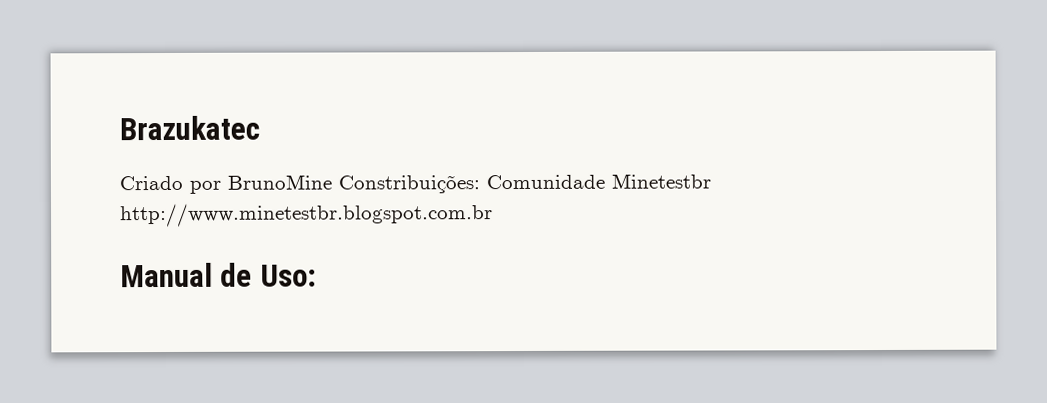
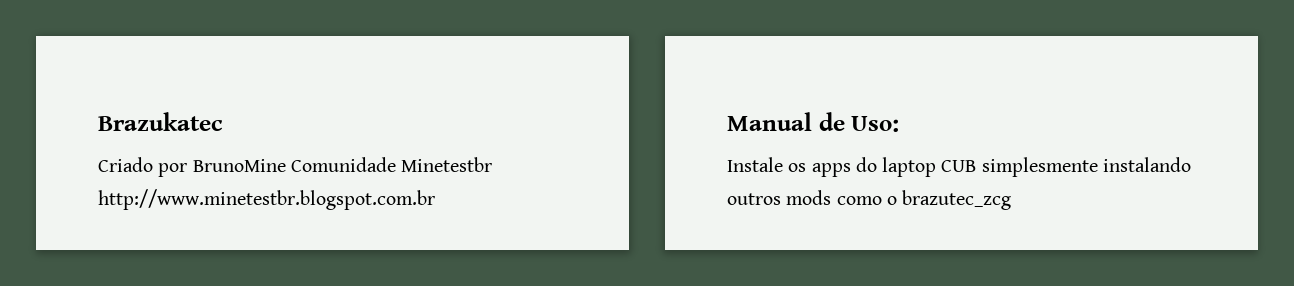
[338,175,480,194] Constribuições: -> (286, 165) none
(317, 275) none -> [727,157,1191,177] [727,190,1012,210] // Instale os apps do laptop CUB simplesmente instalando outros mods como o brazutec_zcg

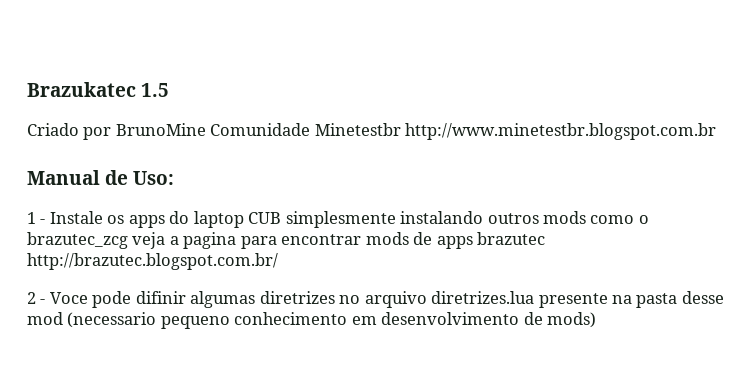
(223, 121) none -> [141,83,170,97] 1.5
(900, 124) none -> [27,212,46,224] 1 -
(1012, 200) none -> [132,232,546,249] [27,253,278,270] [27,291,724,308] [27,312,597,329] veja a pagina para encontrar mods de apps brazutec http://brazutec.blogspot.com.br/ // 2 - Voce pode difinir algumas diretrizes no arquivo diretrizes.lua presente na pasta desse mod (necessario pequeno conhecimento em desenvolvimento de mods)

